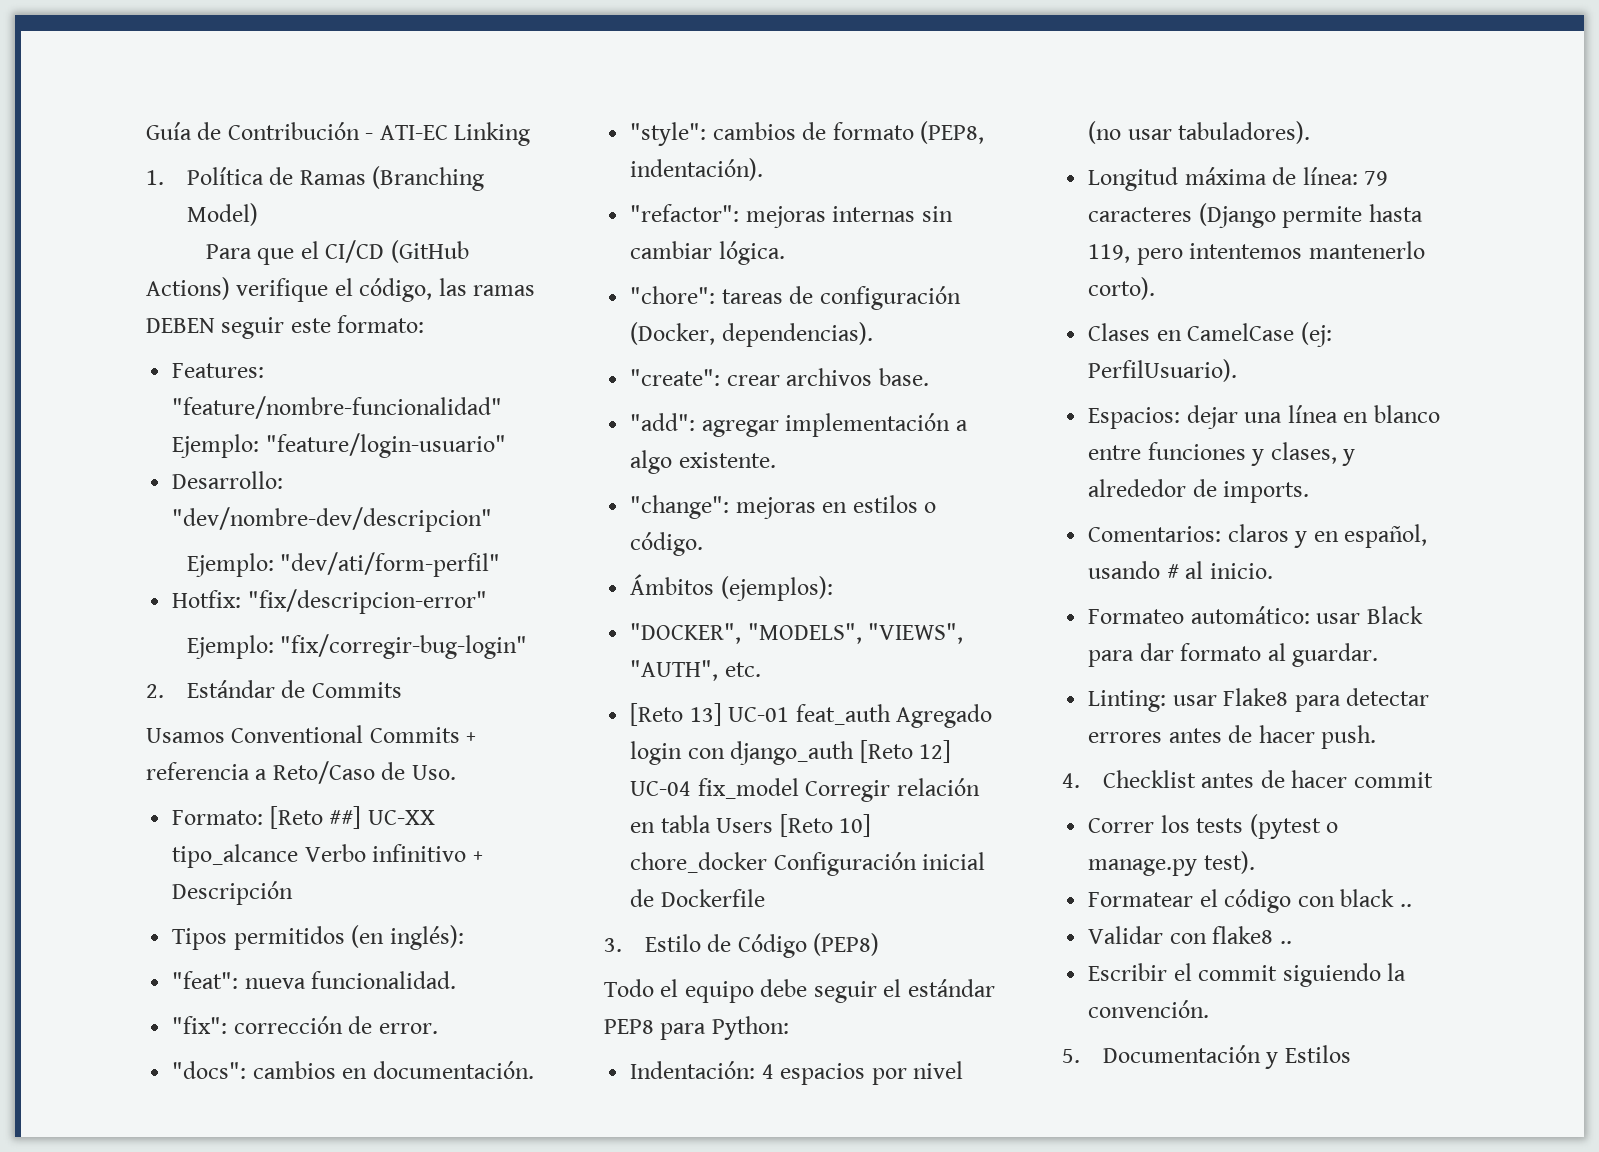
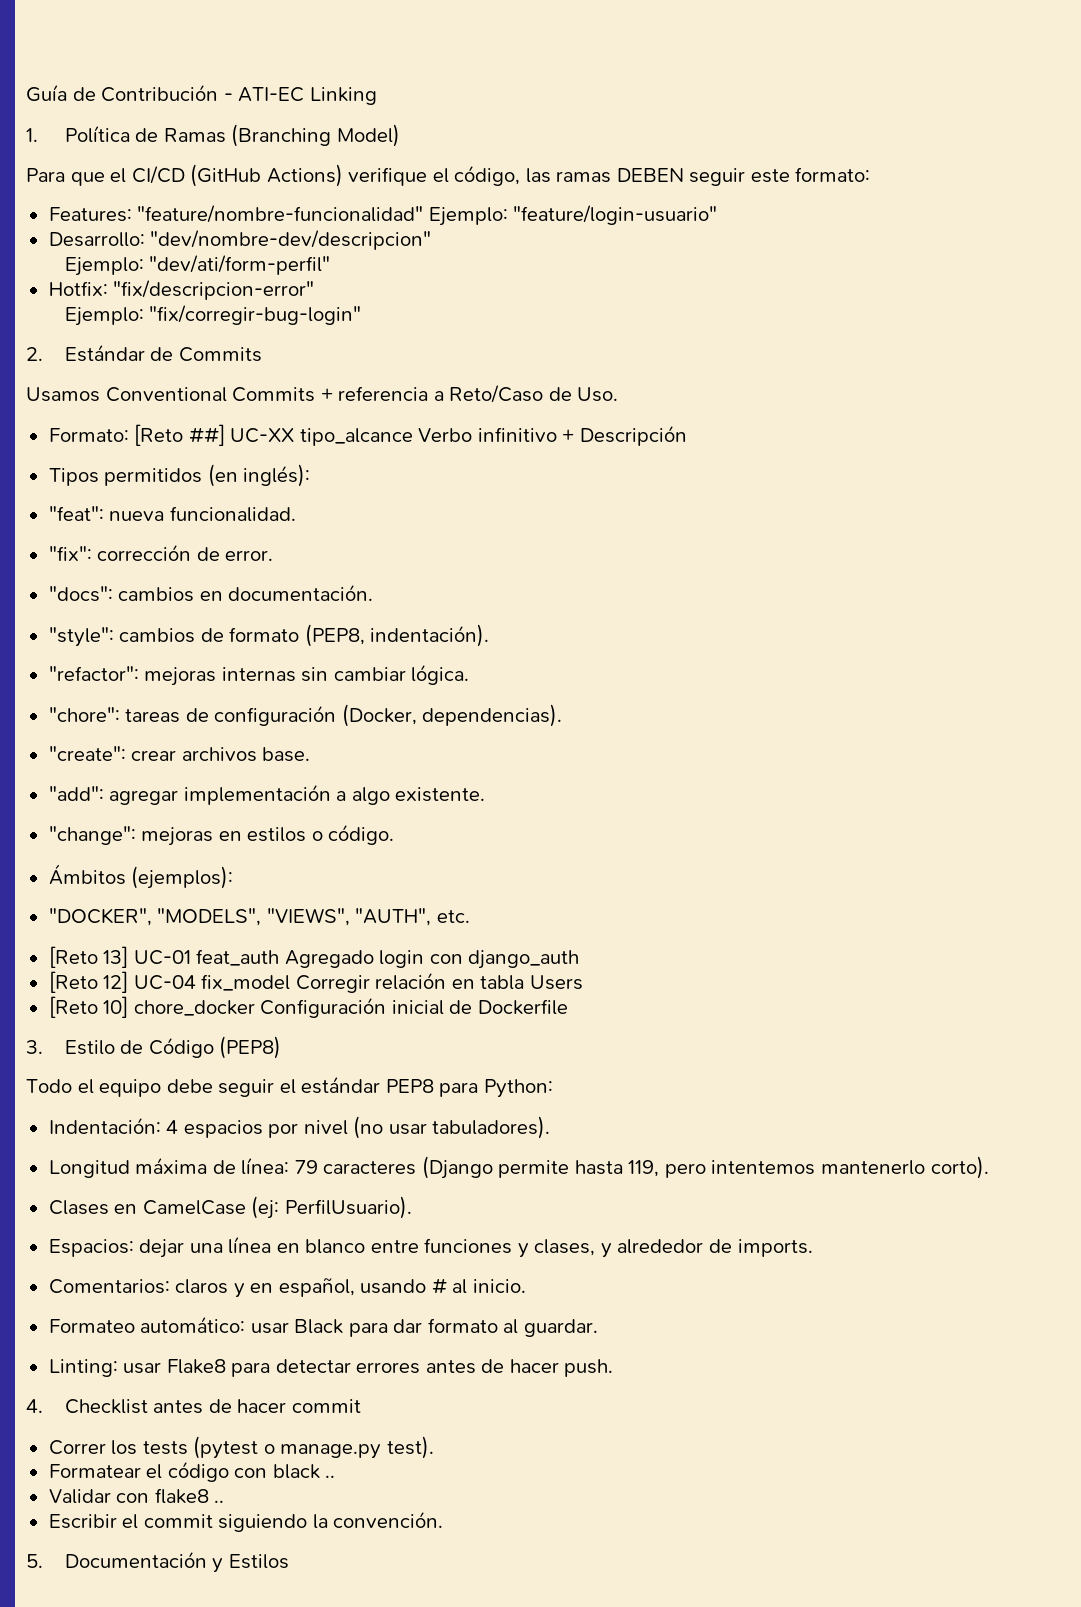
(855, 753) none -> (580, 959) //
(774, 825) none -> (583, 982) //

